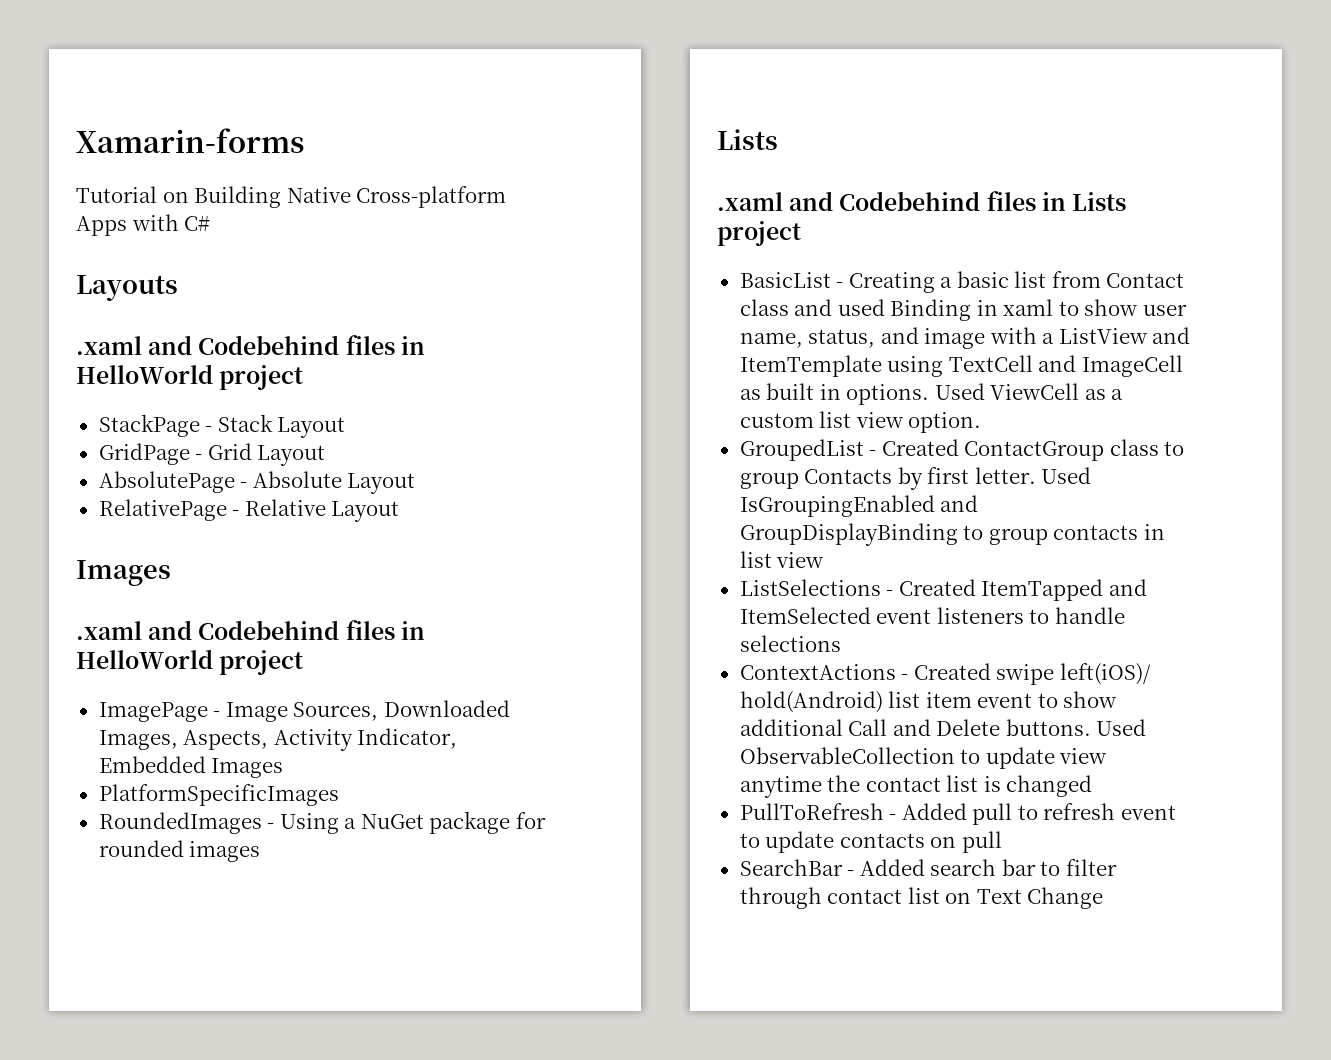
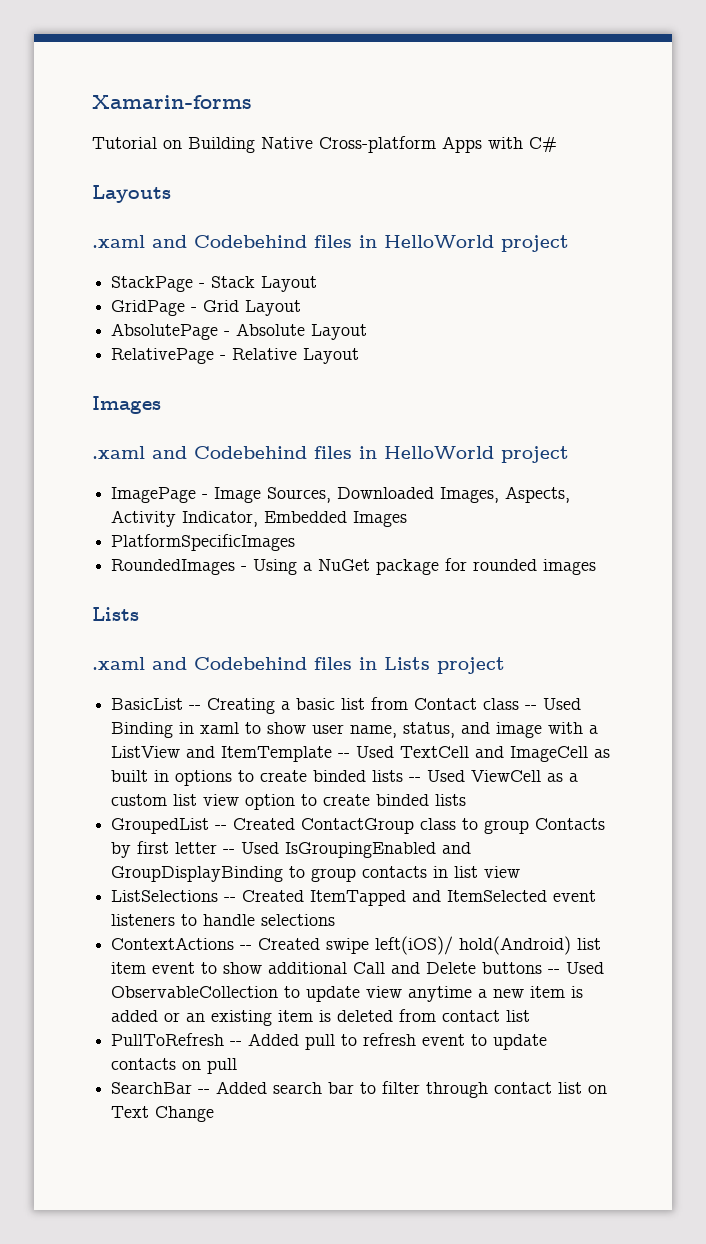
[836,282,844,288] - -> [189,705,202,710] --
[794,299,885,316] and used -> [525,698,582,710] -- Used
[887,356,944,377] using -> [338,746,395,758] -- Used
[846,384,930,405] options. -> [175,770,422,786] options to create binded lists --
[908,412,982,433] option. -> [245,794,467,810] option to create binded lists
[869,450,877,456] - -> [215,825,228,830] --
[974,467,1036,484] letter. -> [175,842,236,854] letter --
[886,590,894,596] - -> [224,897,237,902] --
[901,674,909,680] - -> [240,945,253,950] --
[1005,719,1091,736] buttons. -> [482,962,561,974] buttons --
[827,775,1093,797] the contact list is changed -> [478,986,584,998] [111,1009,531,1026] a new item is added or an existing item is deleted from contact list
[889,814,897,820] - -> [230,1041,243,1046] --
[847,870,855,876] - -> [198,1089,211,1094] --

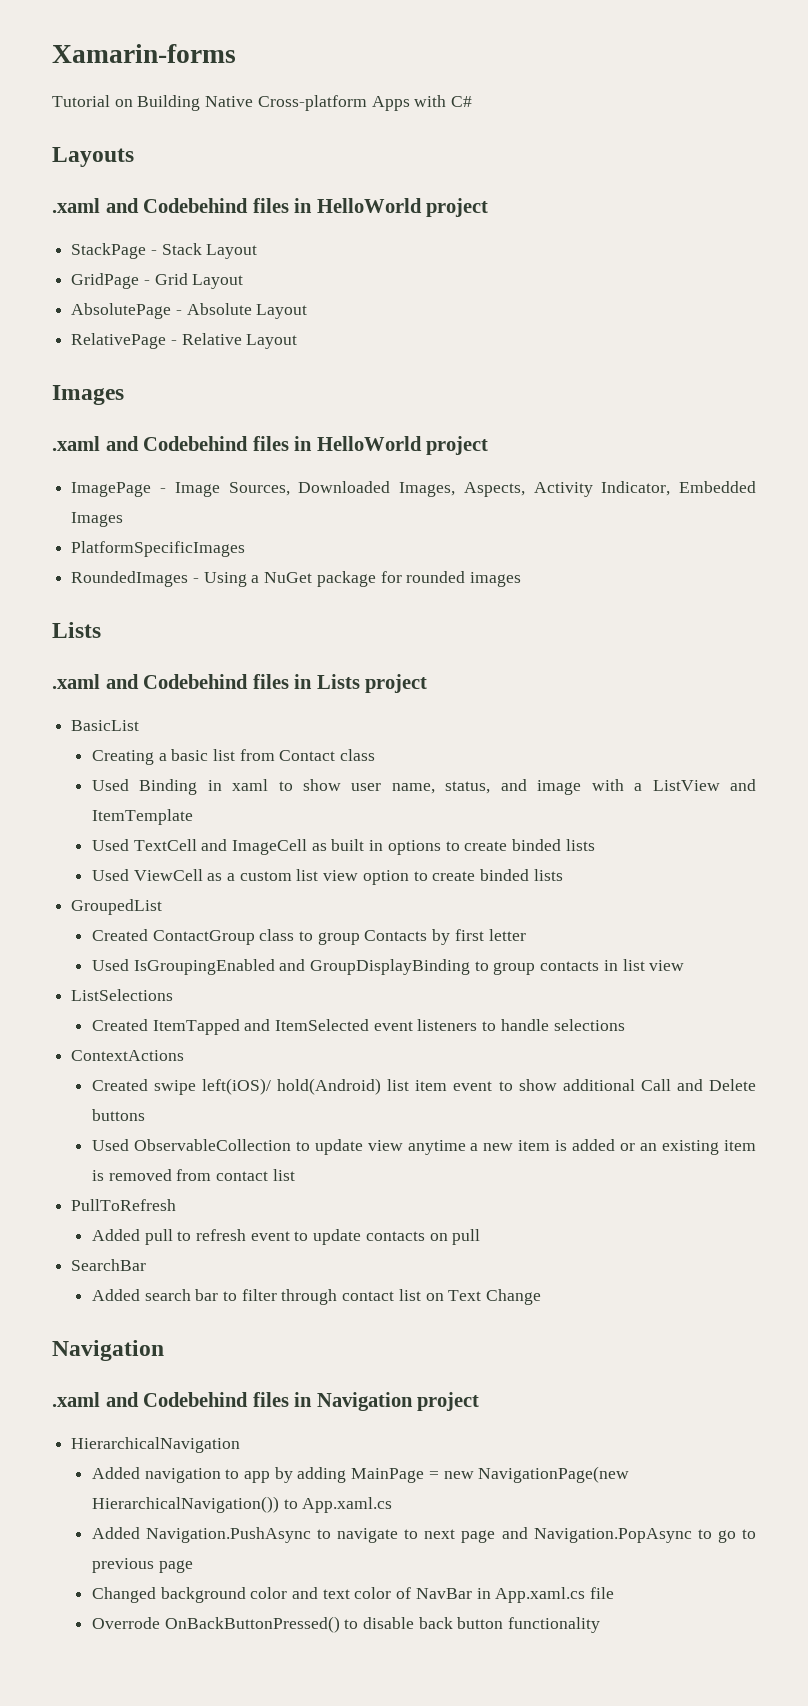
[189,705,202,710] -- -> (140, 725) //
[525,705,538,710] -- -> (376, 755) //
[338,753,351,758] -- -> (193, 817) //
[409,777,422,782] -- -> (595, 845) //
[215,825,228,830] -- -> (163, 907) //
[223,849,236,854] -- -> (526, 935) //
[224,897,237,902] -- -> (174, 995) //
[240,945,253,950] -- -> (185, 1055) //
[548,969,561,974] -- -> (145, 1115) //
[337,1010,394,1022] deleted -> [108,1169,172,1181] removed
[230,1041,243,1046] -- -> (177, 1205) //
[198,1089,211,1094] -- -> (147, 1265) //
(215, 1114) none -> [52,1340,164,1361] [52,1392,480,1411] [71,1437,241,1453] [91,1466,630,1483] [91,1496,393,1513] [91,1527,756,1543] [91,1558,193,1573] [91,1587,615,1603] [91,1616,601,1633] // Navigation // .xaml and Codebehind files in Navigation project // HierarchicalNavigation // Added navigation to app by adding MainPage = new NavigationPage(new HierarchicalNavigation()) to App.xaml.cs // Added Navigation.PushAsync to navigate to next page and Navigation.PopAsync to go to previous page // Changed background color and text color of NavBar in App.xaml.cs file // Overrode OnBackButtonPressed() to disable back button functionality

